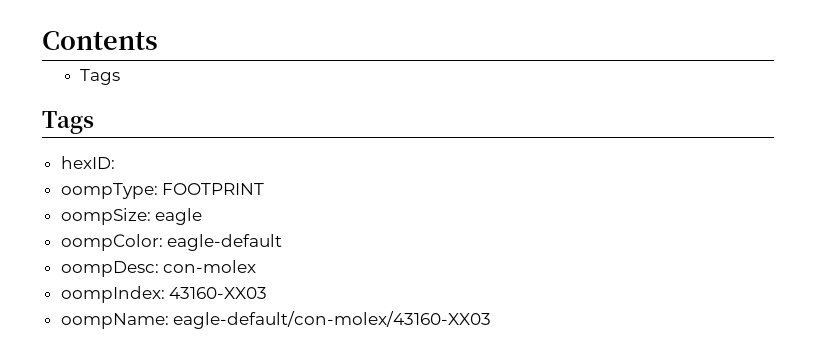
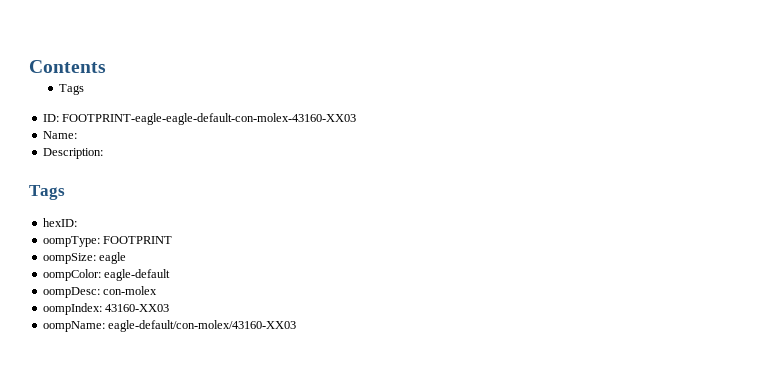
(120, 77) none -> [42,113,357,125] [42,131,77,139] [42,148,103,159] // ID: FOOTPRINT-eagle-eagle-default-con-molex-43160-XX03 // Name: // Description:

